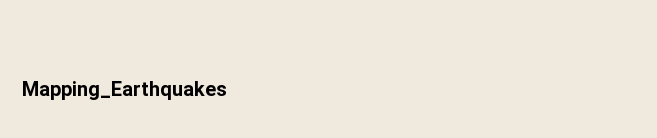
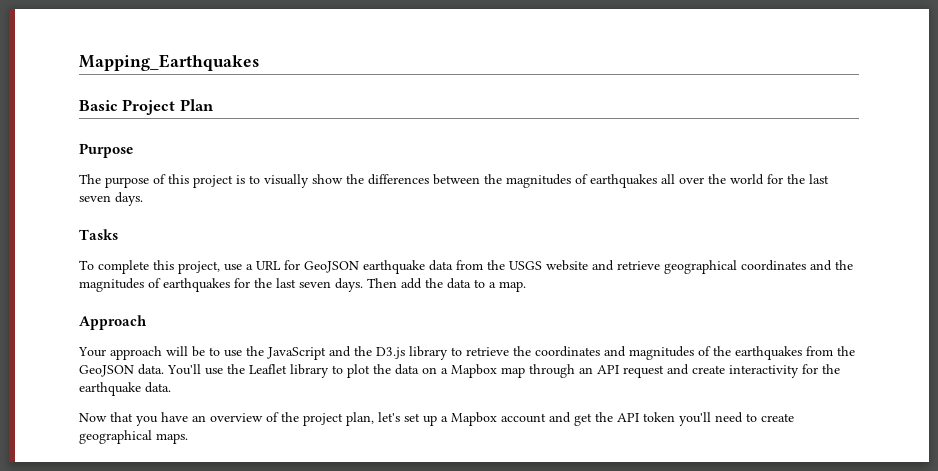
(227, 90) none -> [79,99,214,115] [79,143,133,158] [79,174,829,188] [79,192,143,206] [79,229,118,240] [79,260,853,274] [79,278,526,292] [79,315,147,330] [78,346,855,360] [79,364,840,378] [79,382,171,396] [79,412,794,426] [79,430,188,444] // Basic Project Plan // Purpose // The purpose of this project is to visually show the differences between the magnitudes of earthquakes all over the world for the last seven days. // Tasks // To complete this project, use a URL for GeoJSON earthquake data from the USGS website and retrieve geographical coordinates and the magnitudes of earthquakes for the last seven days. Then add the data to a map. // Approach // Your approach will be to use the JavaScript and the D3.js library to retrieve the coordinates and magnitudes of the earthquakes from the GeoJSON data. You'll use the Leaflet library to plot the data on a Mapbox map through an API request and create interactivity for the earthquake data. // Now that you have an overview of the project plan, let's set up a Mapbox account and get the API token you'll need to create geographical maps.

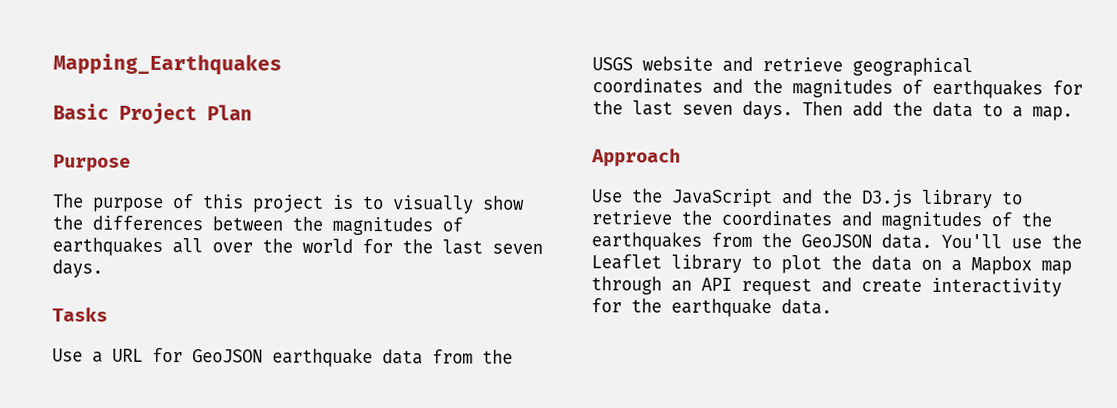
[79,260,242,274] To complete this project, use -> [52,348,83,362] Use
[78,346,242,360] Your approach will be to use -> [592,189,623,203] Use
[79,412,794,426] [79,430,188,444] // Now that you have an overview of the project plan, let's set up a Mapbox account and get the API token you'll need to create geographical maps. -> (832, 307) none

